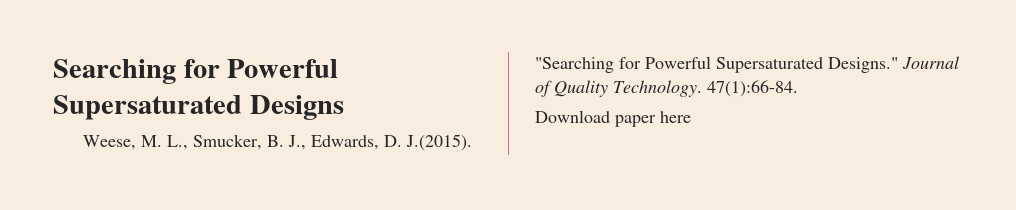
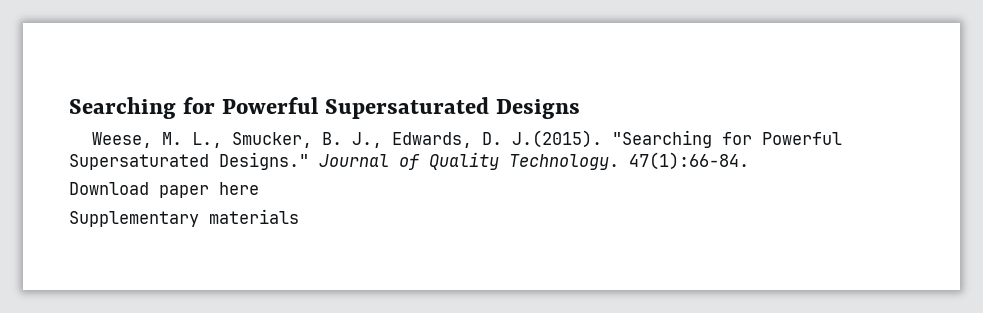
(691, 117) none -> [69,209,299,227] // Supplementary materials

